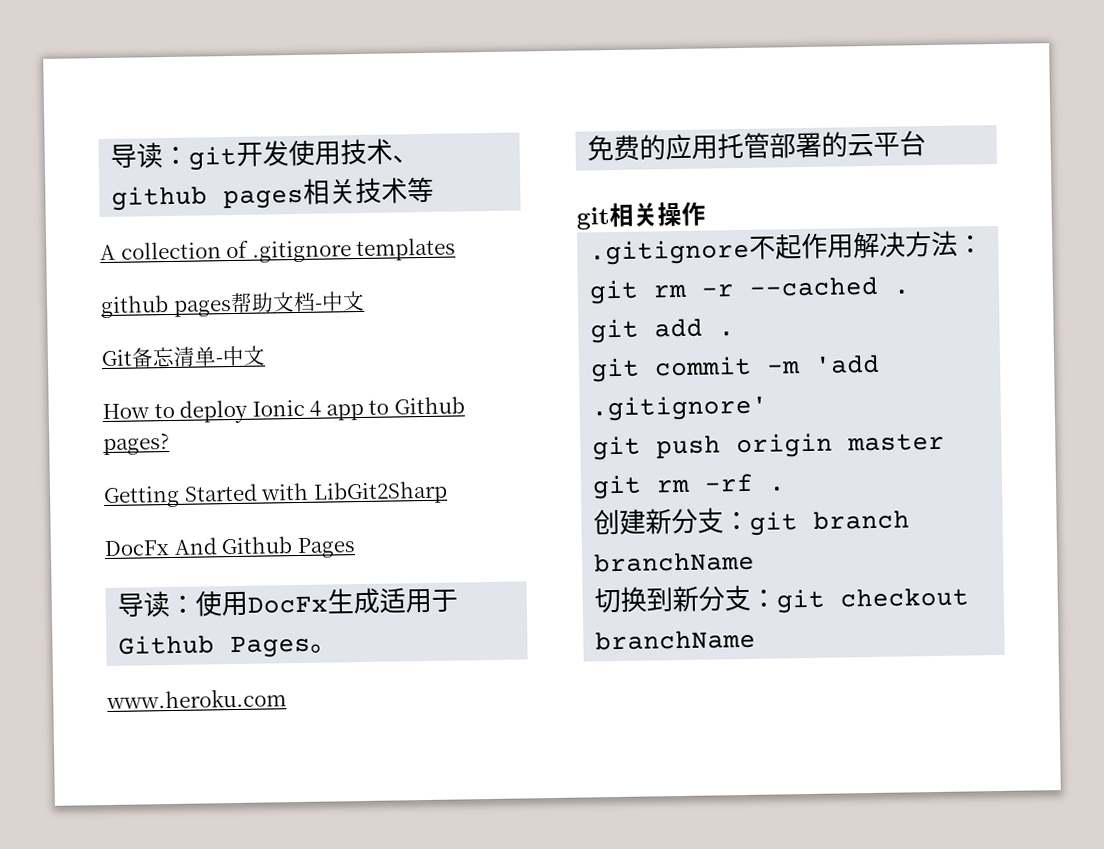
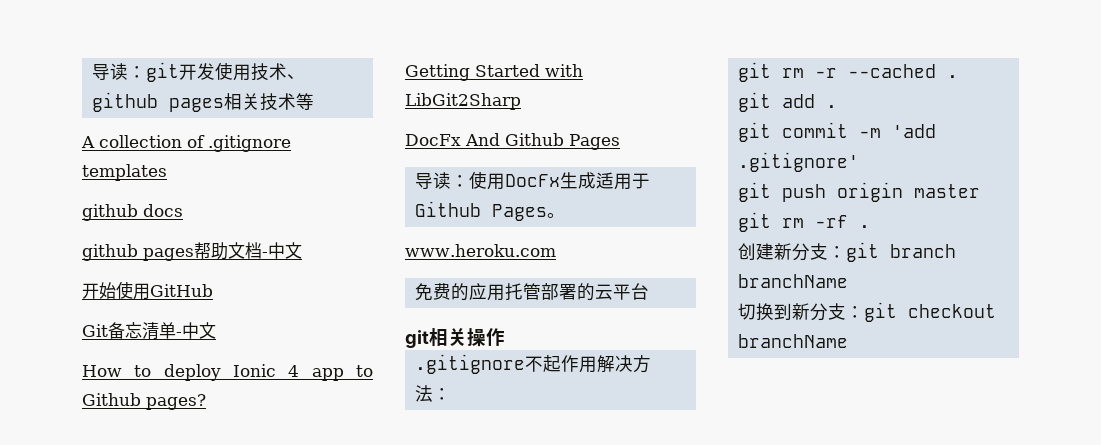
(457, 249) none -> [82,204,183,221] // github docs
(365, 301) none -> [82,281,213,300] // 开始使用GitHub

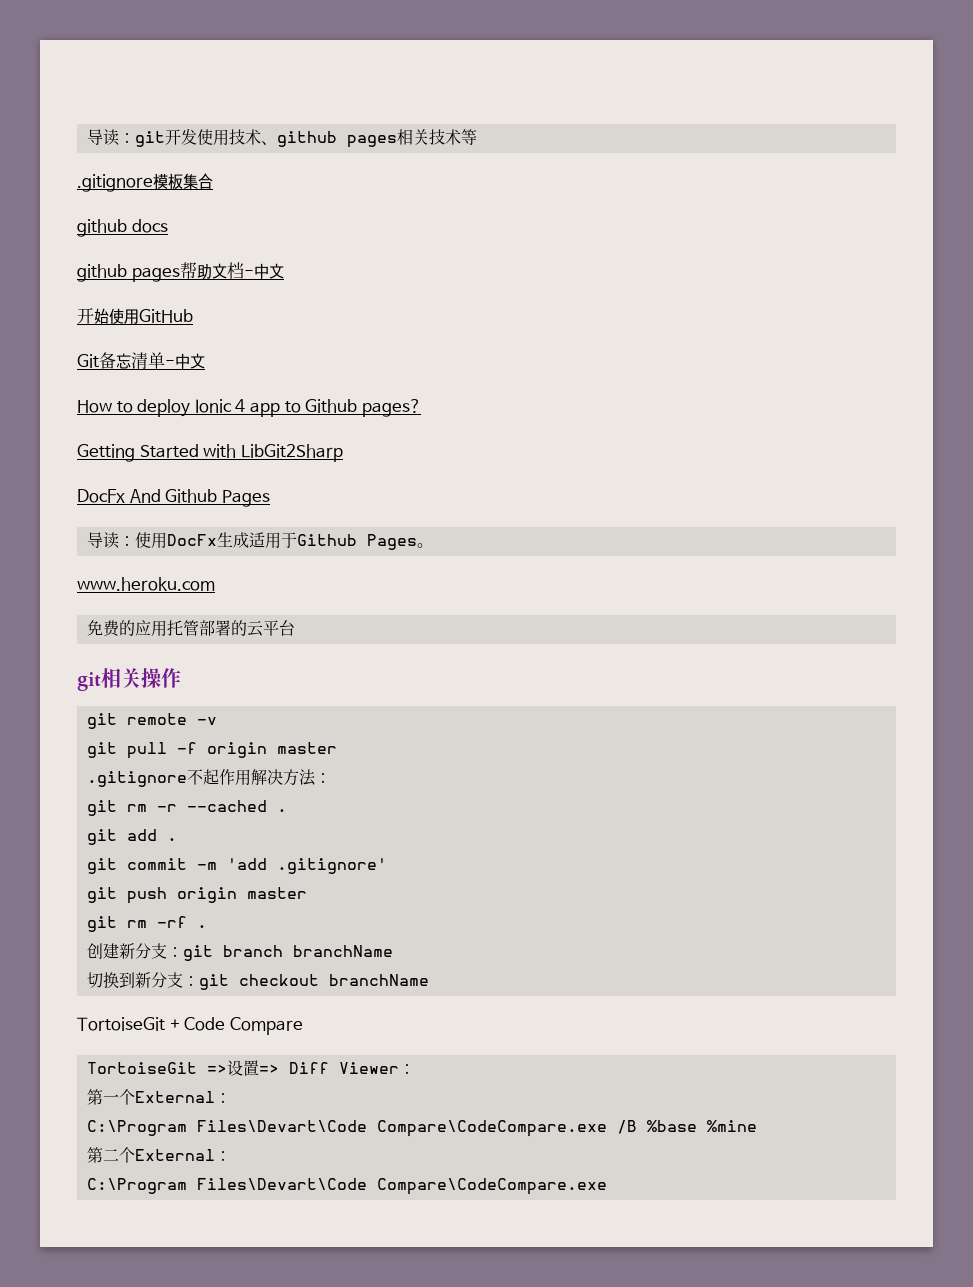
[81,135,291,152] [82,164,167,181] A collection of .gitignore templates -> [77,173,213,192] .gitignore模板集合
(505, 337) none -> [87,713,218,729] [87,742,338,759] // git remote -v // git pull -f origin master
(849, 341) none -> [77,1017,303,1035] [87,1060,416,1076] [87,1089,232,1105] [87,1120,758,1137] [87,1147,232,1163] [87,1178,608,1195] // TortoiseGit + Code Compare // TortoiseGit =>设置=> Diff Viewer： // 第一个External： // C:\Program Files\Devart\Code Compare\CodeCompare.exe /B %base %mine // 第二个External： // C:\Program Files\Devart\Code Compare\CodeCompare.exe

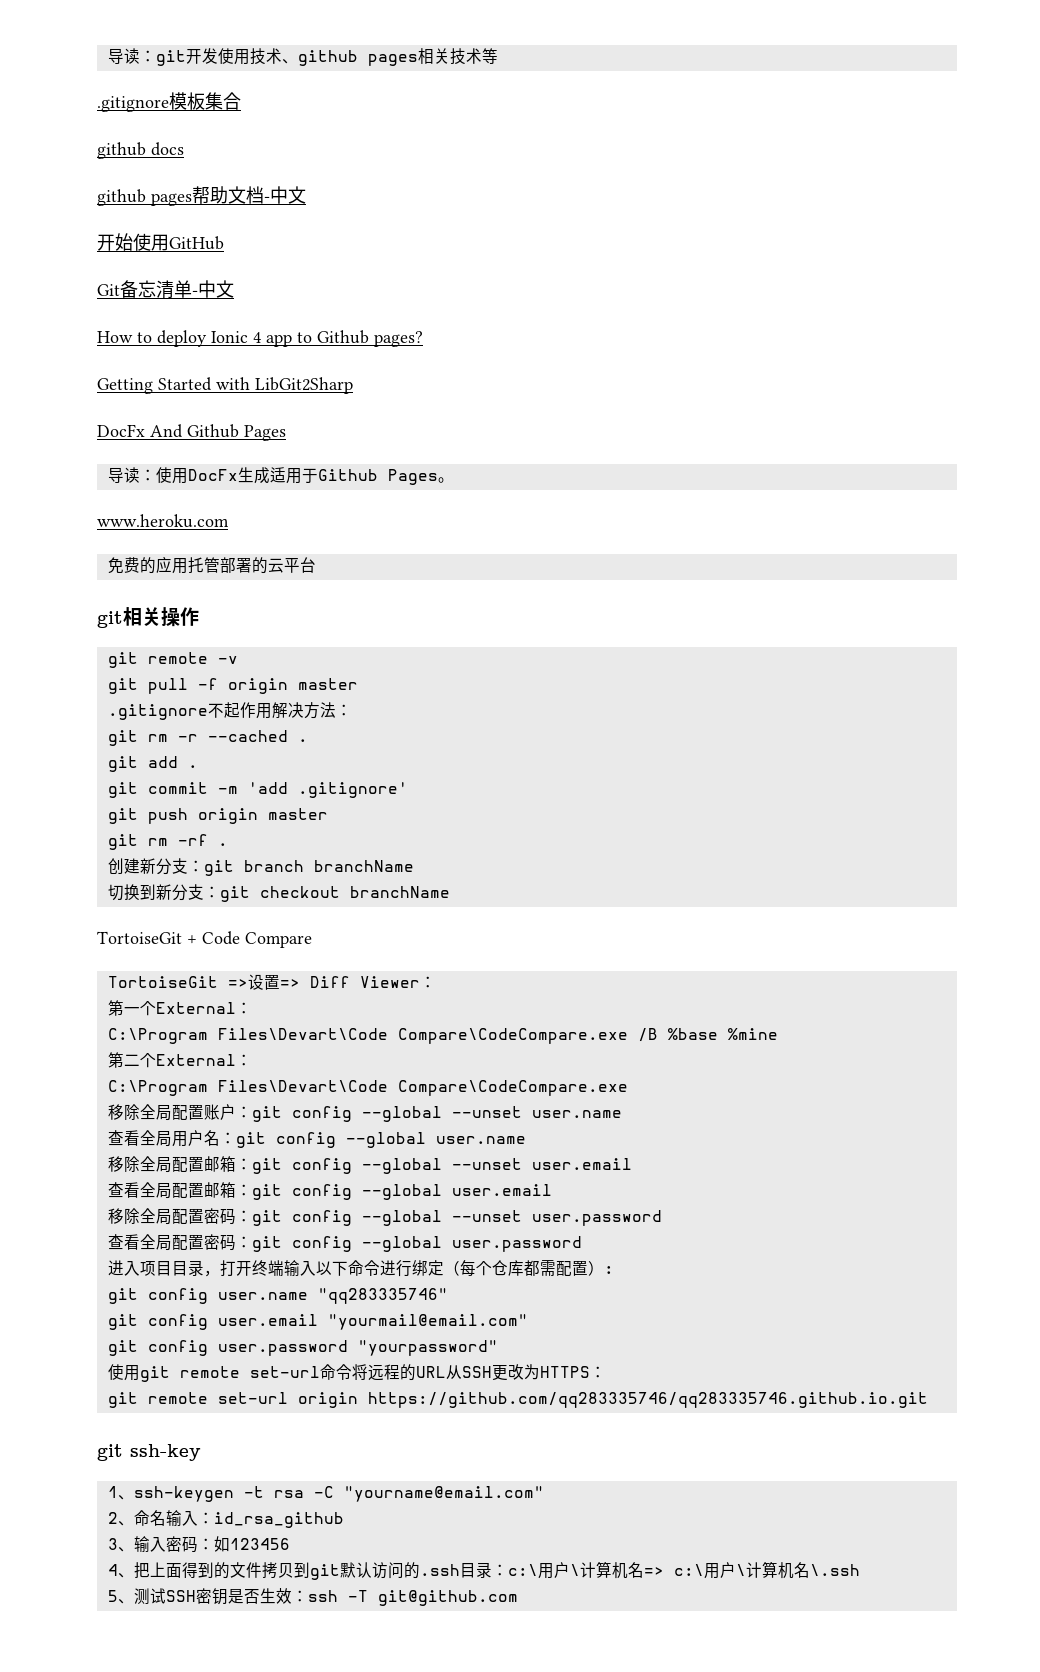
(608, 1186) none -> [107,1104,622,1122] [107,1130,526,1148] [107,1156,632,1174] [107,1182,552,1200] [107,1208,662,1226] [107,1234,582,1252] [107,1260,614,1277] [107,1288,448,1304] [107,1314,528,1330] [107,1340,498,1356] [107,1364,606,1382] [107,1392,928,1408] [97,1444,201,1461] [107,1486,544,1502] [107,1510,344,1528] [107,1536,290,1553] [107,1561,860,1580] [107,1588,518,1606] // 移除全局配置账户：git config --global --unset user.name // 查看全局用户名：git config --global user.name // 移除全局配置邮箱：git config --global --unset user.email // 查看全局配置邮箱：git config --global user.email // 移除全局配置密码：git config --global --unset user.password // 查看全局配置密码：git config --global user.password // 进入项目目录，打开终端输入以下命令进行绑定（每个仓库都需配置）: // git config user.name "qq283335746" // git config user.email "yourmail@email.com" // git config user.password "yourpassword" // 使用git remote set-url命令将远程的URL从SSH更改为HTTPS： // git remote set-url origin https://github.com/qq283335746/qq283335746.github.io.git // git ssh-key // 1、ssh-keygen -t rsa -C "yourname@email.com" // 2、命名输入：id_rsa_github // 3、输入密码：如123456 // 4、把上面得到的文件拷贝到git默认访问的.ssh目录：c:\用户\计算机名=> c:\用户\计算机名\.ssh // 5、测试SSH密钥是否生效：ssh -T git@github.com

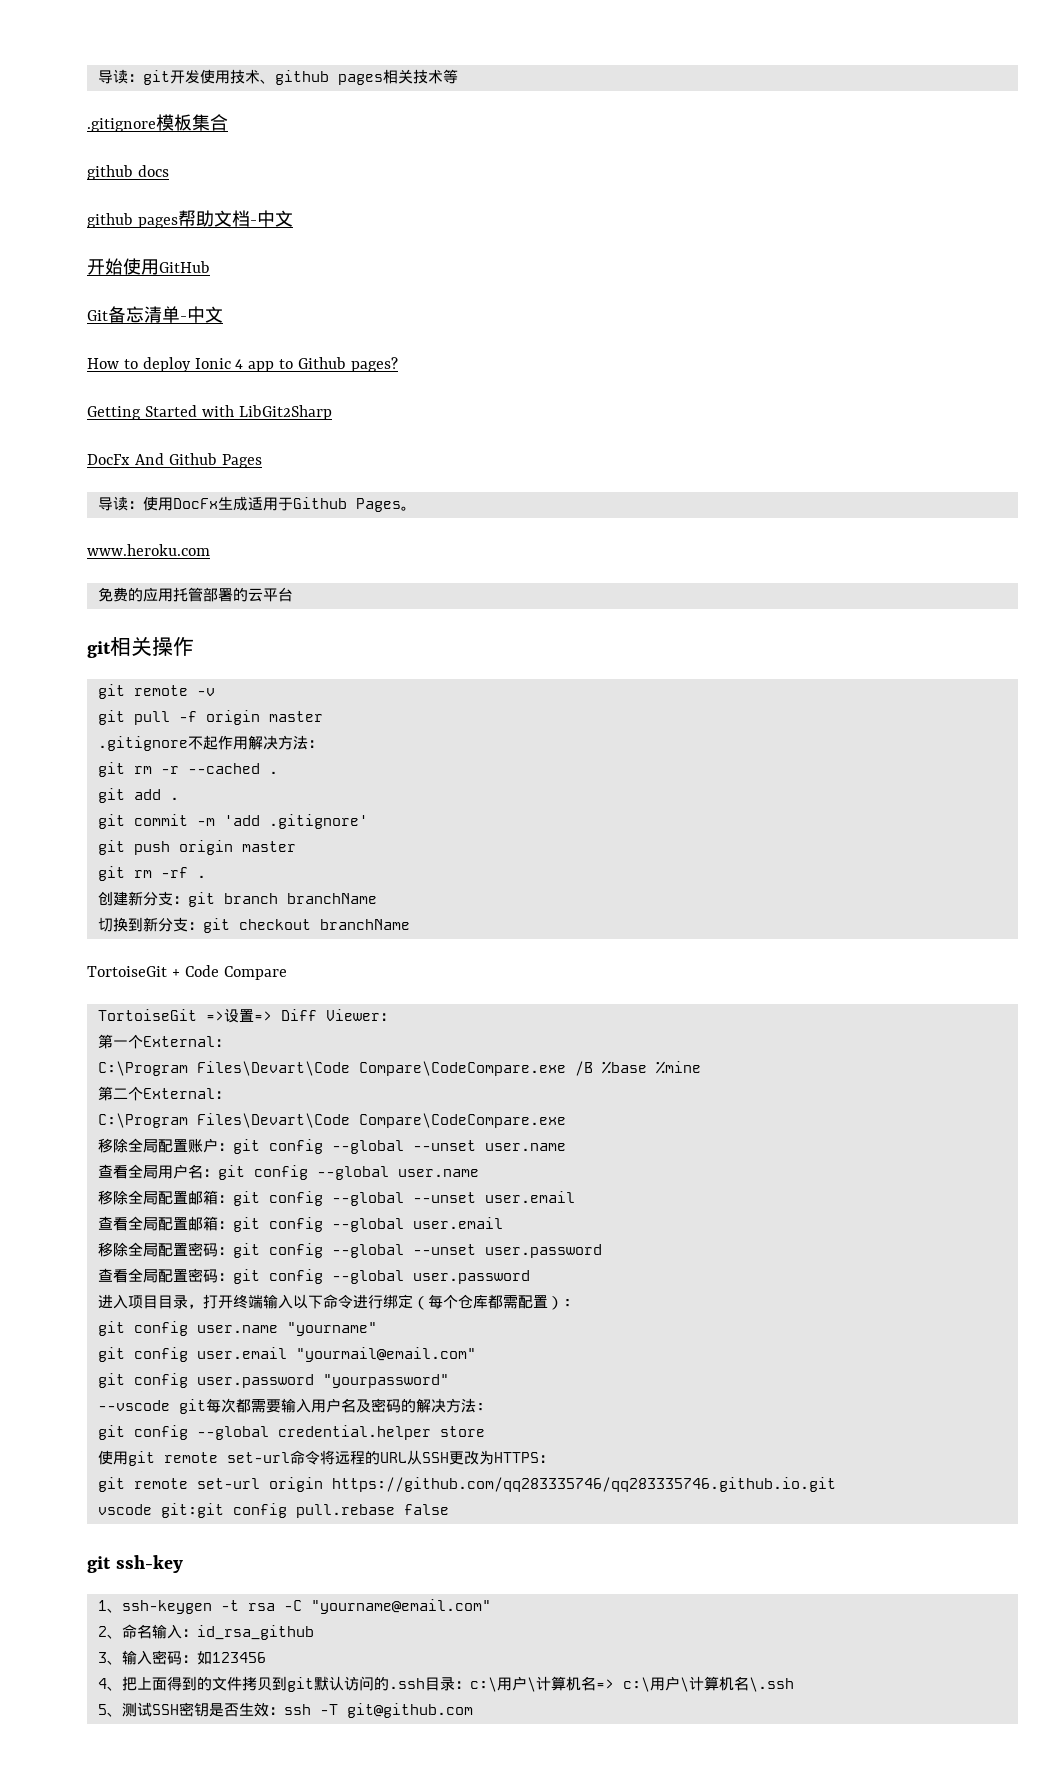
[317,1288,448,1304] "qq283335746" -> [286,1322,377,1336] "yourname"
(498, 1348) none -> [97,1398,485,1414] [97,1425,485,1440] // --vscode git每次都需要输入用户名及密码的解决方法: // git config --global credential.helper store
(928, 1400) none -> [97,1503,449,1518] // vscode git:git config pull.rebase false

